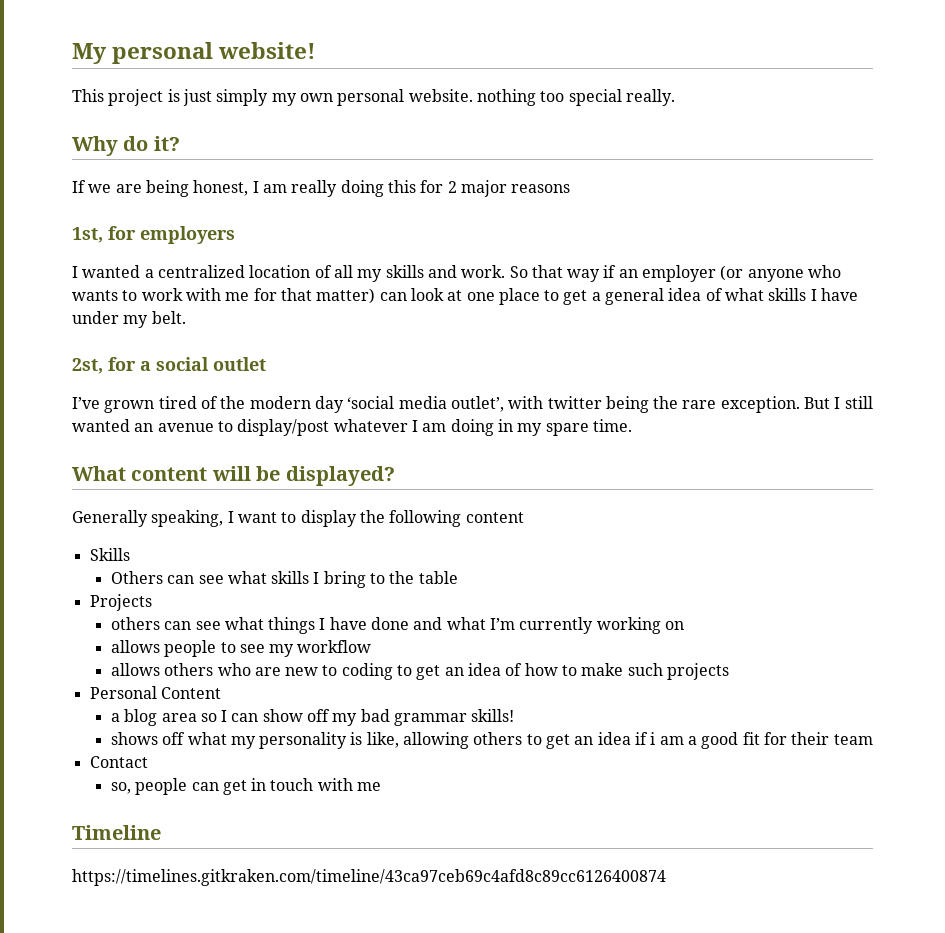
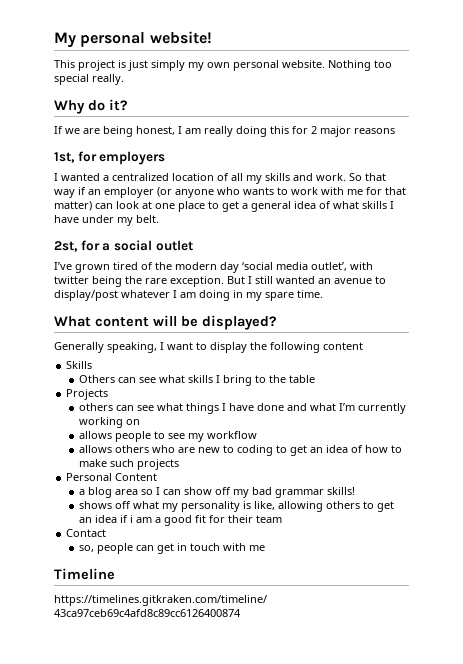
[476,89,536,106] nothing -> [328,60,371,71] Nothing

